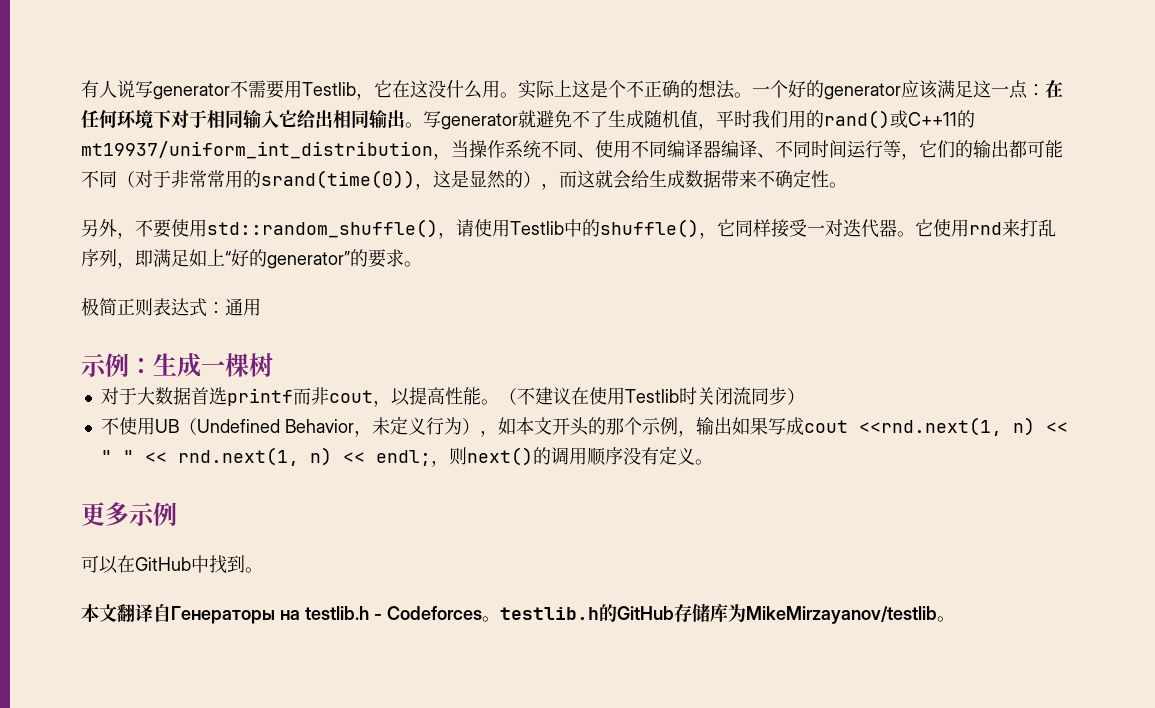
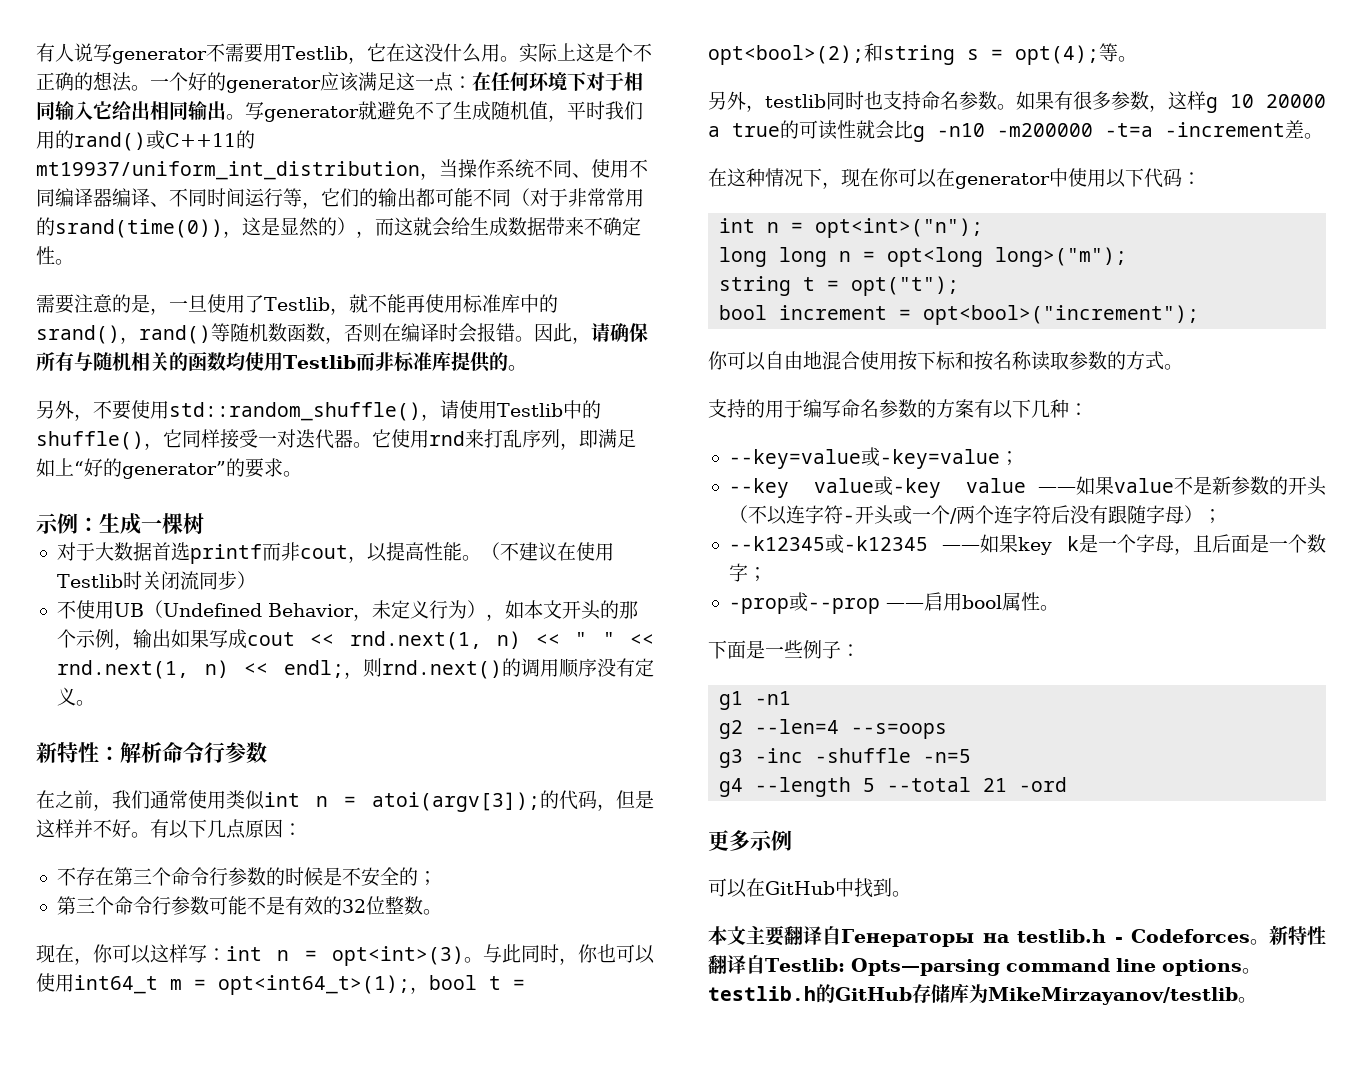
(847, 185) none -> [36,294,558,315] [36,323,648,344] [36,351,527,373] // 需要注意的是，一旦使用了Testlib，就不能再使用标准库中的srand()，rand()等随机数函数，否则在编译时会报错。因此，请确保所有与随机相关的函数均使用Testlib而非标准库提供的。
[81,297,261,317] // 极简正则表达式：通用 -> (302, 474) none
[858,417,1002,436] <<rnd.next(1, -> [310,631,482,650] << rnd.next(1,
[466,447,533,466] next() -> [382,660,503,679] rnd.next()
(713, 462) none -> [36,742,267,763] [36,790,654,812] [36,819,302,839] [56,867,437,887] [56,896,442,915] [36,944,655,966] [36,973,525,995] [708,43,1137,65] [708,91,1326,113] [708,120,1323,142] [708,168,1201,189] [719,218,984,238] [719,247,1128,267] [719,276,960,296] [719,305,1200,325] [708,351,1183,371] [708,399,1088,419] [728,447,1019,469] [728,476,1327,498] [728,505,1222,525] [728,534,1326,555] [728,563,767,582] [728,592,1059,614] [708,640,860,659] [719,691,792,710] [719,719,948,739] [719,748,972,768] [719,777,1068,797] // 新特性：解析命令行参数 // 在之前，我们通常使用类似int n = atoi(argv[3]);的代码，但是这样并不好。有以下几点原因： // 不存在第三个命令行参数的时候是不安全的； // 第三个命令行参数可能不是有效的32位整数。 // 现在，你可以这样写：int n = opt<int>(3)。与此同时，你也可以使用int64_t m = opt<int64_t>(1);，bool t = opt<bool>(2);和string s = opt(4);等。 // 另外，testlib同时也支持命名参数。如果有很多参数，这样g 10 20000 a true的可读性就会比g -n10 -m200000 -t=a -increment差。 // 在这种情况下，现在你可以在generator中使用以下代码： // int n = opt<int>("n"); // long long n = opt<long long>("m"); // string t = opt("t"); // bool increment = opt<bool>("increment"); // 你可以自由地混合使用按下标和按名称读取参数的方式。 // 支持的用于编写命名参数的方案有以下几种： // --key=value或-key=value； // --key value或-key value ——如果value不是新参数的开头（不以连字符-开头或一个/两个连字符后没有跟随字母）； // --k12345或-k12345 ——如果key k是一个字母，且后面是一个数字； // -prop或--prop ——启用bool属性。 // 下面是一些例子： // g1 -n1 // g2 --len=4 --s=oops // g3 -inc -shuffle -n=5 // g4 --length 5 --total 21 -ord
(117, 613) none -> [746,926,785,946] 主要
(500, 619) none -> [1269,925,1326,945] [708,955,1261,976] 新特性翻译自Testlib: Opts—parsing command line options。

